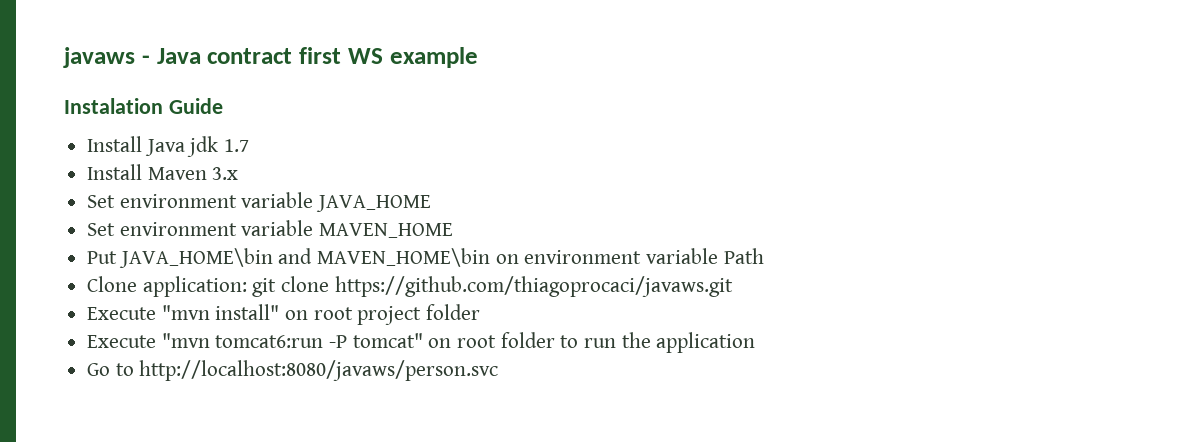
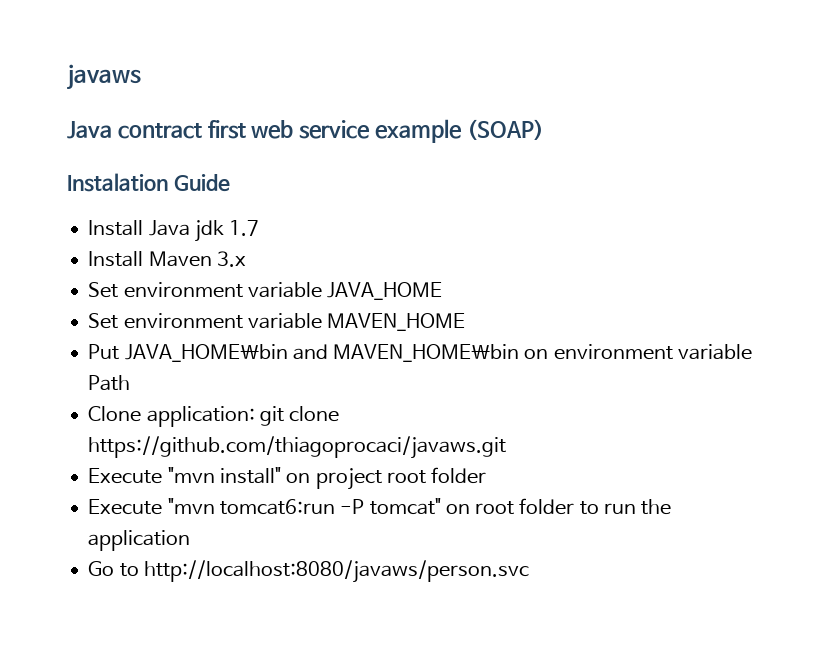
[141,55,150,64] - -> (141, 77) //
[347,48,383,64] WS -> [251,120,371,139] web service
(478, 57) none -> [466,119,544,140] (SOAP)
[313,306,422,325] root project -> [315,468,426,490] project root

